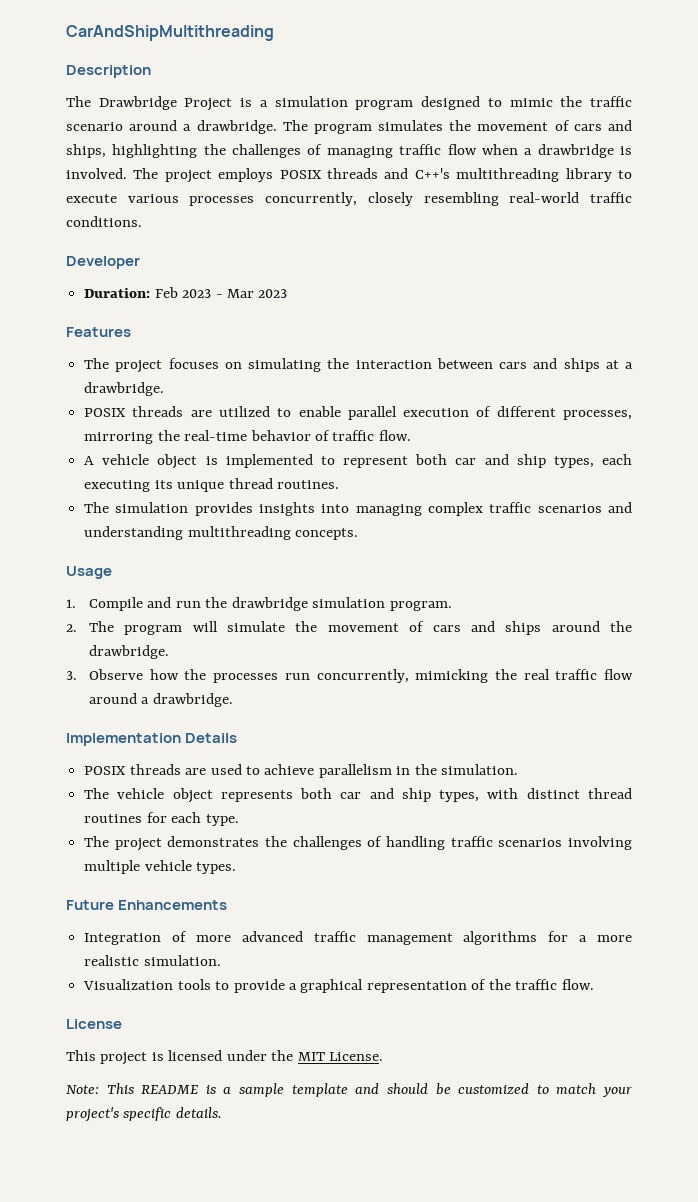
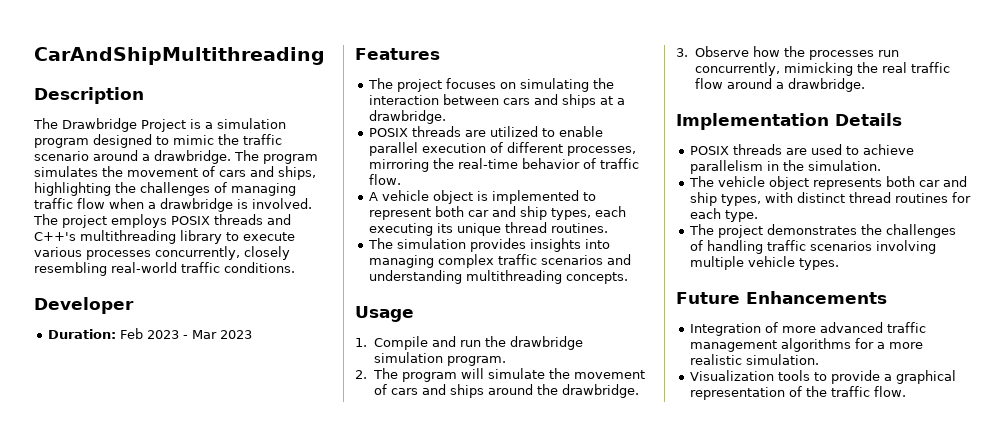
[66,1019,122,1029] [66,1050,384,1065] [66,1083,633,1097] [66,1107,222,1122] // License // This project is licensed under the MIT License. // Note: This README is a sample template and should be customized to match your project's specific details. -> (907, 391) none

